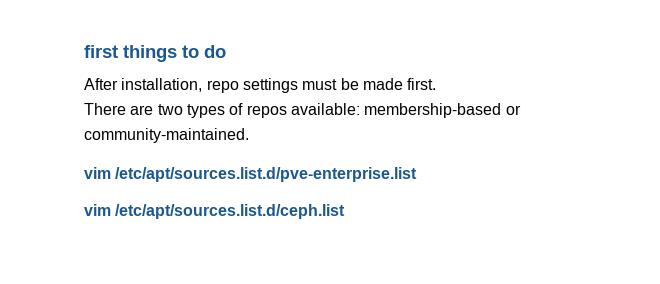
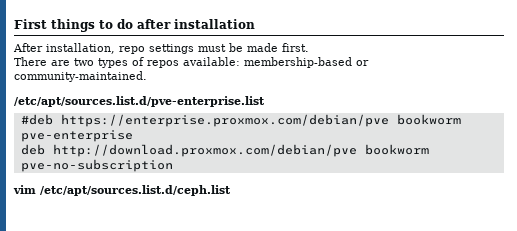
[84,45,118,58] first -> [14,19,47,29] First
(226, 51) none -> [137,19,255,29] after installation
[84,167,111,179] vim -> (147, 76) none
(418, 174) none -> [20,114,461,127] [20,130,133,142] [20,144,429,157] [20,159,173,172] // #deb https://enterprise.proxmox.com/debian/pve bookworm pve-enterprise // deb http://download.proxmox.com/debian/pve bookworm pve-no-subscription

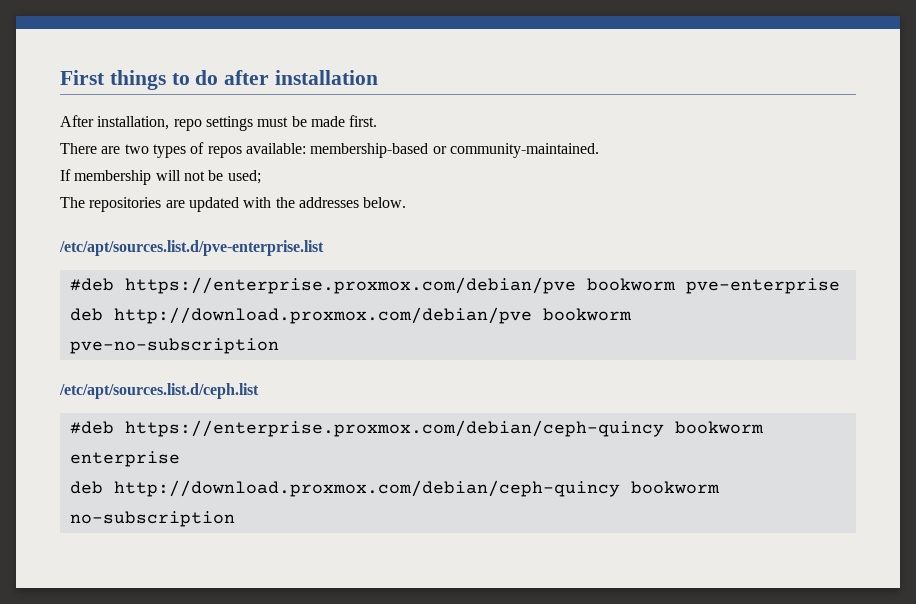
(147, 76) none -> [60,169,261,185] [60,197,407,212] // If membership will not be used; // The repositories are updated with the addresses below.
[13,185,36,194] vim -> (279, 346) none
(231, 190) none -> [69,420,764,437] [69,451,180,467] [69,480,720,497] [69,511,235,527] // #deb https://enterprise.proxmox.com/debian/ceph-quincy bookworm enterprise // deb http://download.proxmox.com/debian/ceph-quincy bookworm no-subscription

